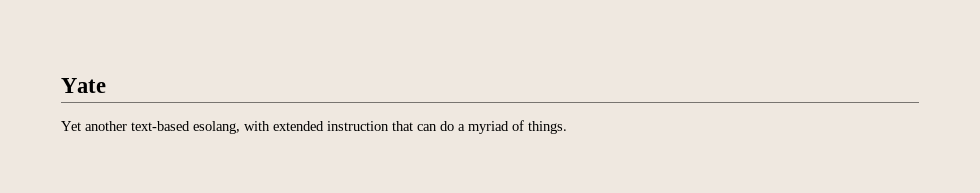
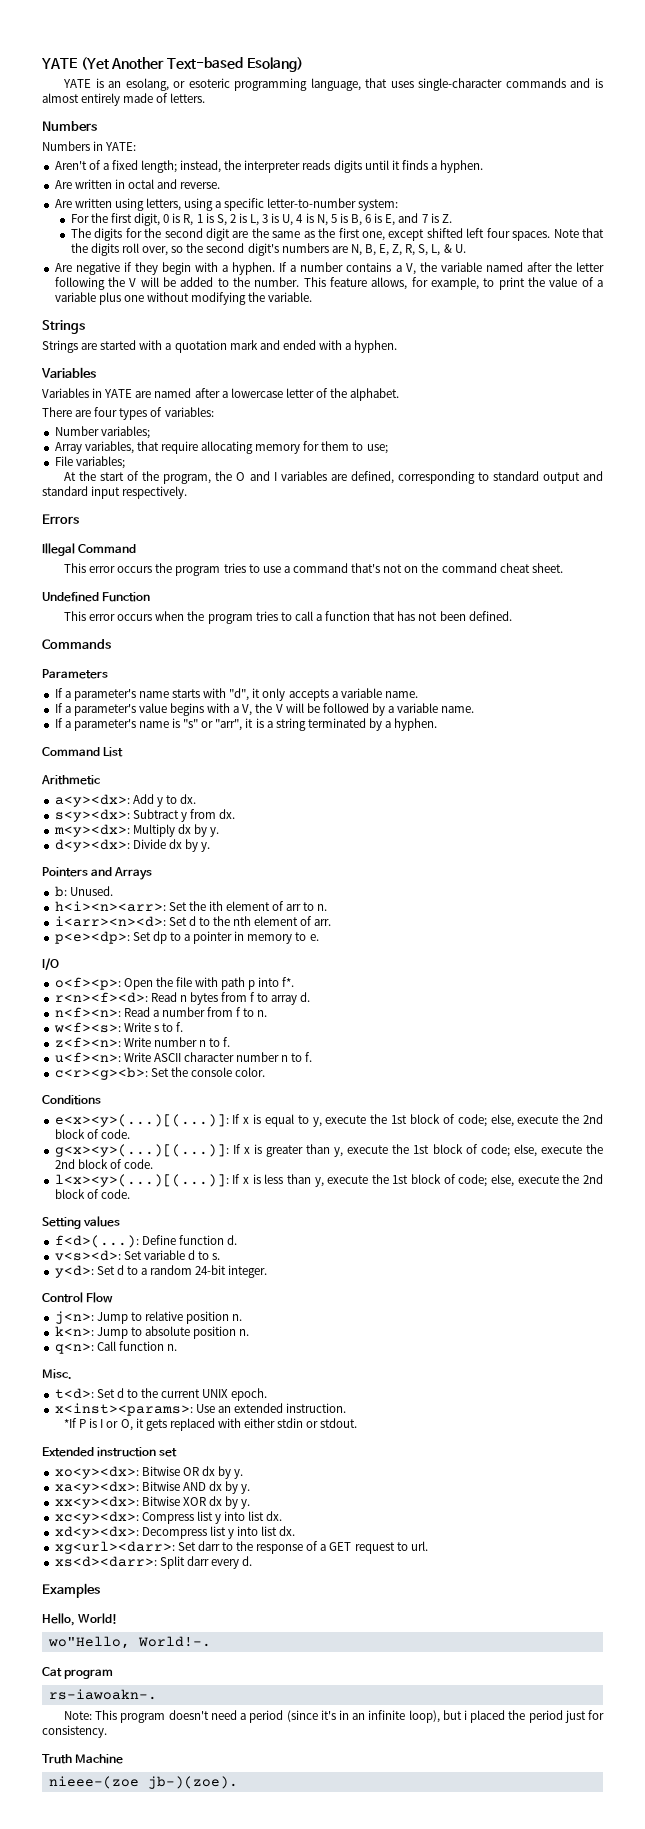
[61,78,106,93] [61,120,567,134] Yate // Yet another text-based esolang, with extended instruction that can do a myriad of things. -> [41,57,303,72] [63,78,603,91] [42,93,206,106] [42,121,97,131] [42,141,137,151] [54,160,484,173] [54,179,221,189] [54,198,399,211] [70,213,452,226] [70,228,604,241] [70,243,466,256] [54,262,604,275] [54,277,604,290] [54,292,313,305] [42,320,85,334] [42,340,398,353] [41,367,96,378] [42,388,400,401] [42,407,214,420] [54,426,150,439] [54,441,388,454] [54,456,125,469] [64,471,603,484] [42,486,188,499] [42,514,79,524] [42,543,137,556] [64,563,563,576] [42,592,151,602] [64,611,512,624] [42,639,111,649] [42,669,108,679] [54,688,418,701] [54,703,475,716] [54,718,438,731] [42,747,124,757] [41,775,100,785] [54,794,197,807] [54,809,236,822] [53,824,220,837] [54,839,211,852] [42,867,153,880] [54,886,113,897] [54,901,328,912] [54,916,332,927] [54,931,319,944] [42,958,59,970] [54,977,295,990] [54,992,311,1005] [54,1007,268,1017] [53,1022,184,1033] [54,1037,231,1047] [54,1052,313,1063] [54,1067,266,1080] [42,1095,101,1105] [54,1114,604,1127] [54,1129,130,1139] [54,1144,603,1157] [54,1159,153,1169] [54,1174,604,1187] [54,1189,130,1199] [42,1216,121,1229] [54,1235,237,1248] [54,1250,221,1261] [54,1265,268,1278] [42,1292,114,1303] [54,1311,243,1324] [54,1326,250,1339] [54,1341,177,1354] [42,1369,72,1379] [54,1388,268,1401] [54,1403,347,1416] [64,1418,358,1431] [42,1447,178,1457] [54,1466,244,1479] [54,1481,251,1494] [54,1496,251,1509] [54,1511,283,1524] [54,1526,296,1539] [54,1541,428,1554] [54,1556,253,1569] [42,1583,100,1598] [42,1613,118,1626] [47,1636,211,1649] [42,1667,114,1679] [48,1689,157,1700] [64,1710,604,1723] [42,1725,107,1738] [42,1754,124,1764] [48,1776,238,1789] YATE (Yet Another Text-based Esolang) // YATE is an esolang, or esoteric programming language, that uses single-character commands and is almost entirely made of letters. // Numbers // Numbers in YATE: // Aren't of a fixed length; instead, the interpreter reads digits until it finds a hyphen. // Are written in octal and reverse. // Are written using letters, using a specific letter-to-number system: // For the first digit, 0 is R, 1 is S, 2 is L, 3 is U, 4 is N, 5 is B, 6 is E, and 7 is Z. // The digits for the second digit are the same as the first one, except shifted left four spaces. Note that the digits roll over, so the second digit's numbers are N, B, E, Z, R, S, L, & U. // Are negative if they begin with a hyphen. If a number contains a V, the variable named after the letter following the V will be added to the number. This feature allows, for example, to print the value of a variable plus one without modifying the variable. // Strings // Strings are started with a quotation mark and ended with a hyphen. // Variables // Variables in YATE are named after a lowercase letter of the alphabet. // There are four types of variables: // Number variables; // Array variables, that require allocating memory for them to use; // File variables; // At the start of the program, the O and I variables are defined, corresponding to standard output and standard input respectively. // Errors // Illegal Command // This error occurs the program tries to use a command that's not on the command cheat sheet. // Undefined Function // This error occurs when the program tries to call a function that has not been defined. // Commands // Parameters // If a parameter's name starts with "d", it only accepts a variable name. // If a parameter's value begins with a V, the V will be followed by a variable name. // If a parameter's name is "s" or "arr", it is a string terminated by a hyphen. // Command List // Arithmetic // a<y><dx>: Add y to dx. // s<y><dx>: Subtract y from dx. // m<y><dx>: Multiply dx by y. // d<y><dx>: Divide dx by y. // Pointers and Arrays // b: Unused. // h<i><n><arr>: Set the ith element of arr to n. // i<arr><n><d>: Set d to the nth element of arr. // p<e><dp>: Set dp to a pointer in memory to e. // I/O // o<f><p>: Open the file with path p into f*. // r<n><f><d>: Read n bytes from f to array d. // n<f><n>: Read a number from f to n. // w<f><s>: Write s to f. // z<f><n>: Write number n to f. // u<f><n>: Write ASCII character number n to f. // c<r><g><b>: Set the console color. // Conditions // e<x><y>(...)[(...)]: If x is equal to y, execute the 1st block of code; else, execute the 2nd block of code. // g<x><y>(...)[(...)]: If x is greater than y, execute the 1st block of code; else, execute the 2nd block of code. // l<x><y>(...)[(...)]: If x is less than y, execute the 1st block of code; else, execute the 2nd block of code. // Setting values // f<d>(...): Define function d. // v<s><d>: Set variable d to s. // y<d>: Set d to a random 24-bit integer. // Control Flow // j<n>: Jump to relative position n. // k<n>: Jump to absolute position n. // q<n>: Call function n. // Misc. // t<d>: Set d to the current UNIX epoch. // x<inst><params>: Use an extended instruction. // *If P is I or O, it gets replaced with either stdin or stdout. // Extended instruction set // xo<y><dx>: Bitwise OR dx by y. // xa<y><dx>: Bitwise AND dx by y. // xx<y><dx>: Bitwise XOR dx by y. // xc<y><dx>: Compress list y into list dx. // xd<y><dx>: Decompress list y into list dx. // xg<url><darr>: Set darr to the response of a GET request to url. // xs<d><darr>: Split darr every d. // Examples // Hello, World! // wo"Hello, World!-. // Cat program // rs-iawoakn-. // Note: This program doesn't need a period (since it's in an infinite loop), but i placed the period just for consistency. // Truth Machine // nieee-(zoe jb-)(zoe).

